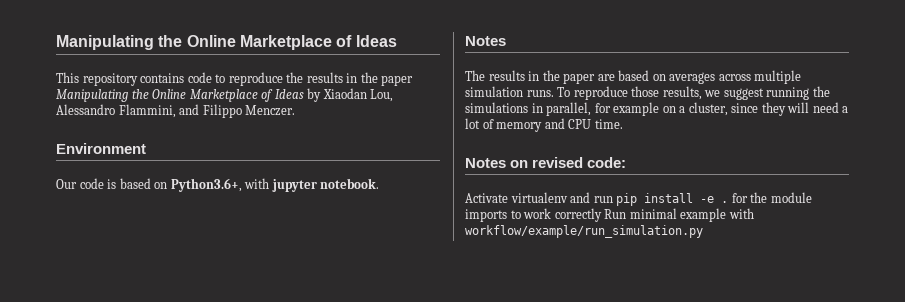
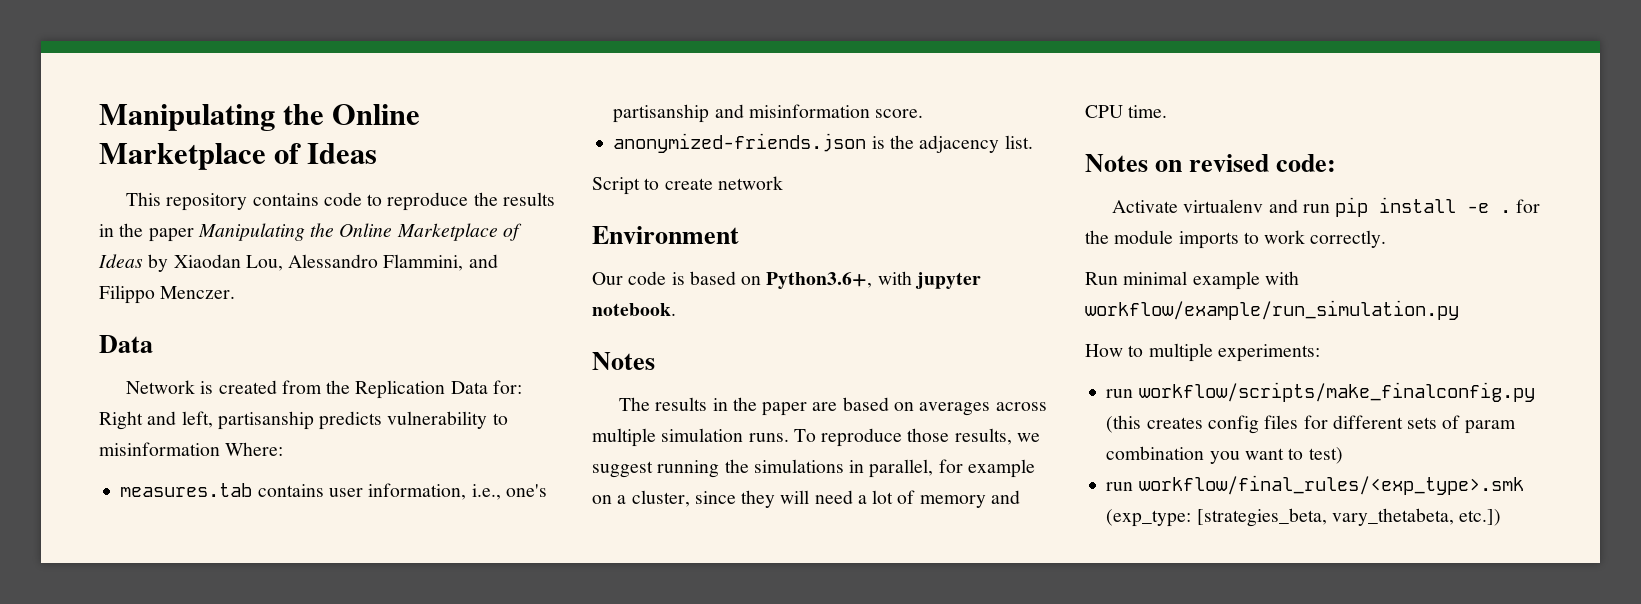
(296, 110) none -> [99,335,153,353] [126,380,523,399] [99,411,508,430] [99,442,284,456] [120,483,547,500] [613,104,924,123] [613,133,1033,153] [592,176,783,195] // Data // Network is created from the Replication Data for: Right and left, partisanship predicts vulnerability to misinformation Where: // measures.tab contains user information, i.e., one's partisanship and misinformation score. // anonymized-friends.json is the adjacency list. // Script to create network
[554,208,602,222] correctly -> [1310,230,1387,248] correctly. //
(703, 231) none -> [1085,343,1320,362] [1106,382,1535,402] [1106,415,1516,434] [1106,446,1343,464] [1106,475,1524,495] [1106,508,1502,527] // How to multiple experiments: // run workflow/scripts/make_finalconfig.py (this creates config files for different sets of param combination you want to test) // run workflow/final_rules/<exp_type>.smk (exp_type: [strategies_beta, vary_thetabeta, etc.])

